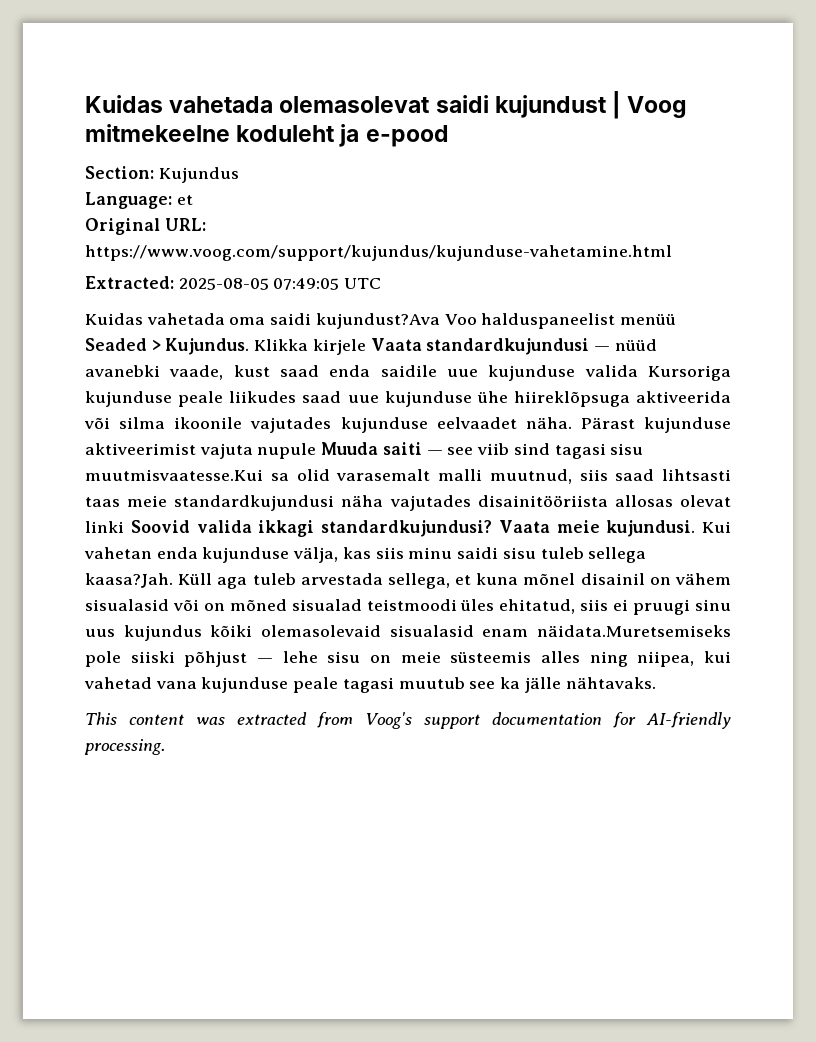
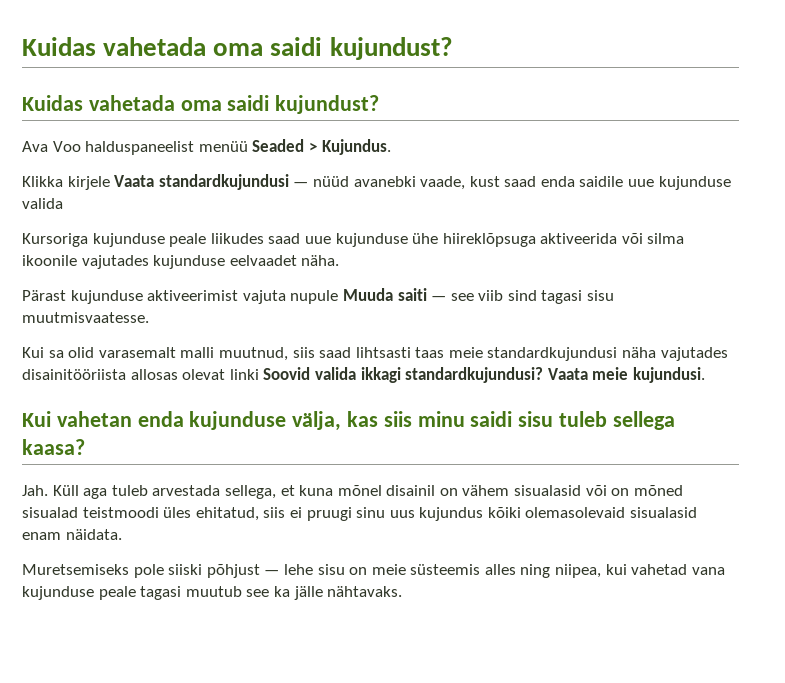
[85,91,688,119] [85,124,449,147] [85,166,239,183] [85,192,193,209] [85,218,206,235] [85,245,672,261] [85,276,382,290] [85,313,440,329] Kuidas vahetada olemasolevat saidi kujundust | Voog mitmekeelne koduleht ja e-pood // Section: Kujundus // Language: et // Original URL: https://www.voog.com/support/kujundus/kujunduse-vahetamine.html // Extracted: 2025-08-05 07:49:05 UTC // Kuidas vahetada oma saidi kujundust?Ava -> [22,37,453,60] [22,95,380,114] [22,141,48,152] Kuidas vahetada oma saidi kujundust? // Kuidas vahetada oma saidi kujundust? // Ava
(250, 346) none -> (391, 147) //
(638, 371) none -> (63, 203) //
(572, 423) none -> (340, 260) //
[85,469,263,481] muutmisvaatesse.Kui -> [22,312,149,323] [22,347,44,358] muutmisvaatesse. // Kui
(696, 528) none -> (705, 375) //
[85,573,173,588] kaasa?Jah. -> [22,439,85,455] [22,485,48,496] kaasa? // Jah.
[537,625,731,637] näidata.Muretsemiseks -> [65,529,122,540] [22,564,129,575] näidata. // Muretsemiseks
[85,712,731,729] [84,739,165,755] // This content was extracted from Voog's support documentation for AI-friendly processing. -> (403, 591) none

